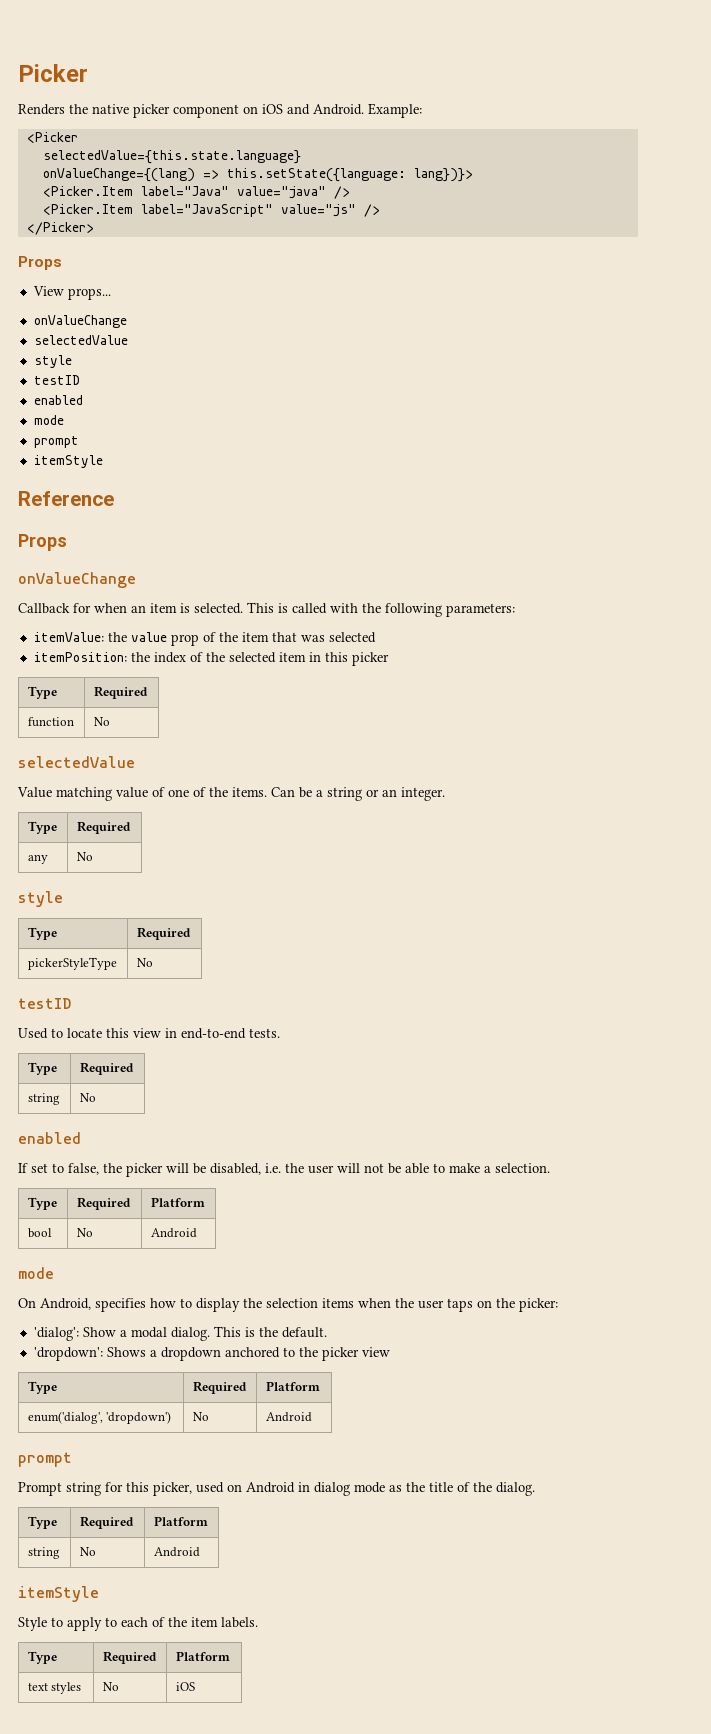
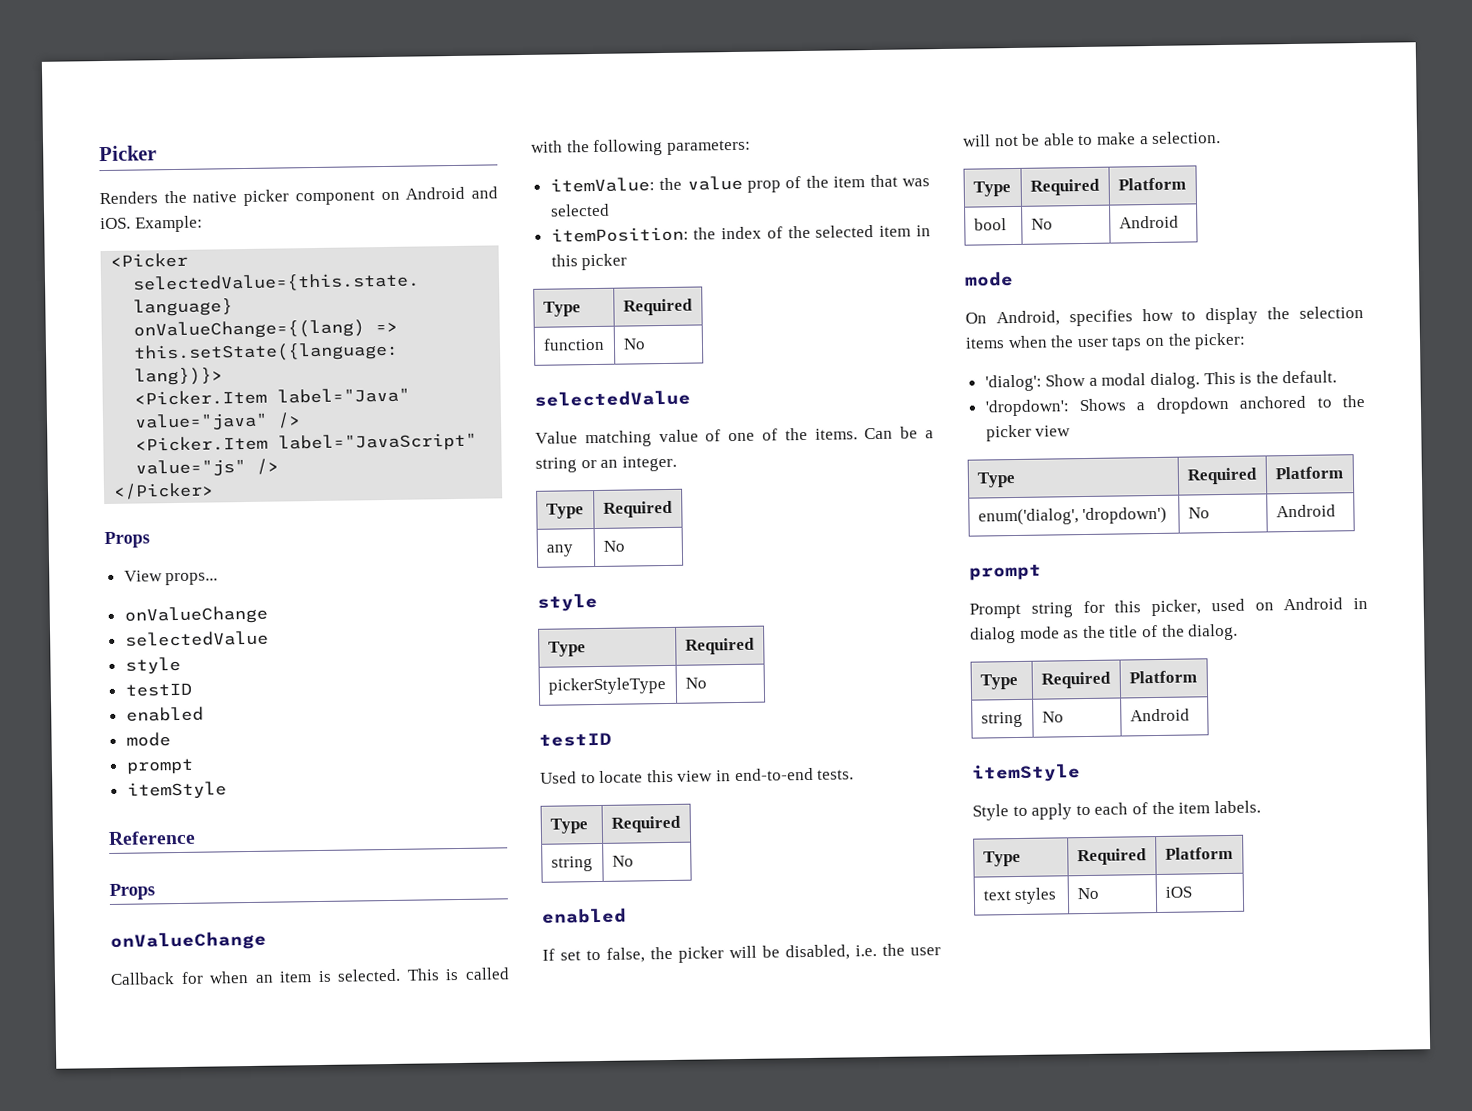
[262,104,364,115] iOS and Android. -> [405,186,499,200] [100,217,131,230] Android and iOS.

